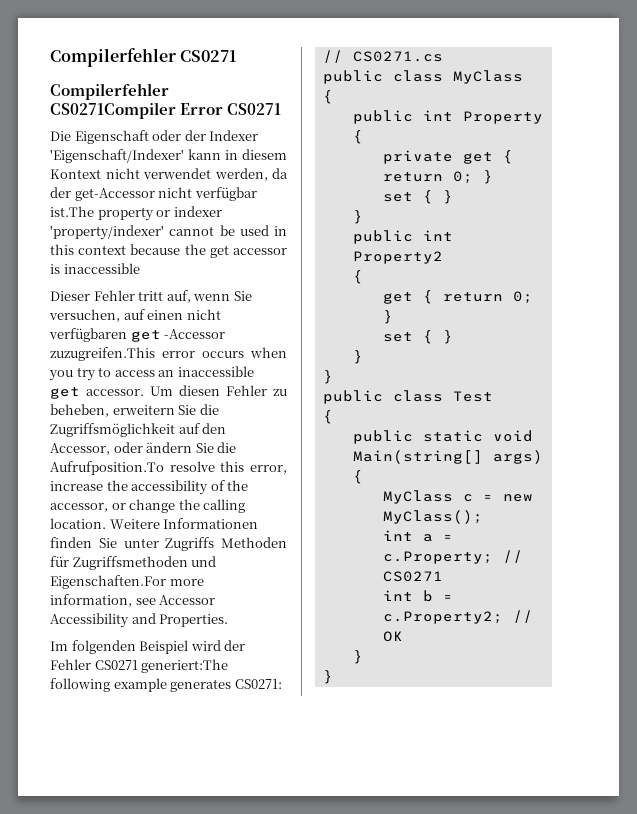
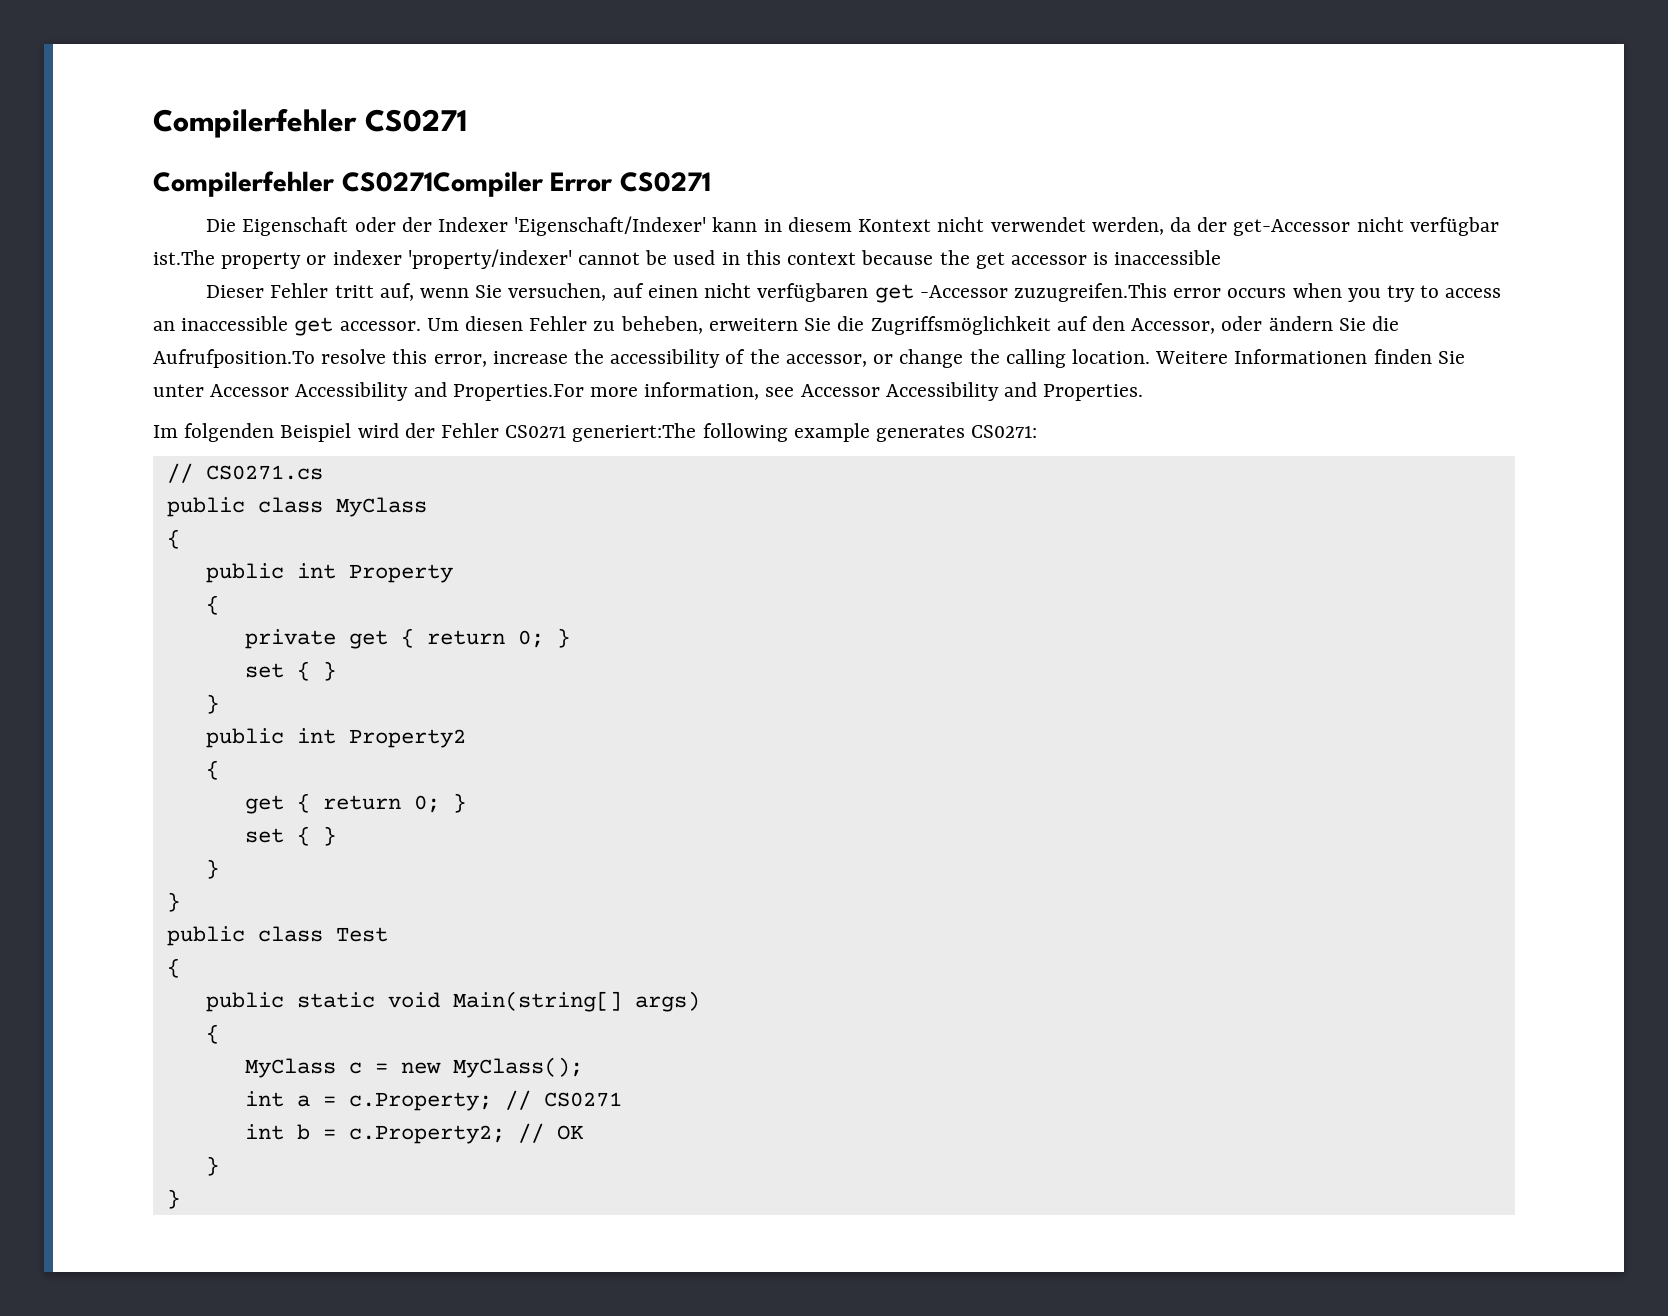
[165,537,287,551] [50,556,217,570] [50,575,166,589] Zugriffs Methoden für Zugriffsmethoden und Eigenschaften.For -> [210,382,584,401] Accessor Accessibility and Properties.For

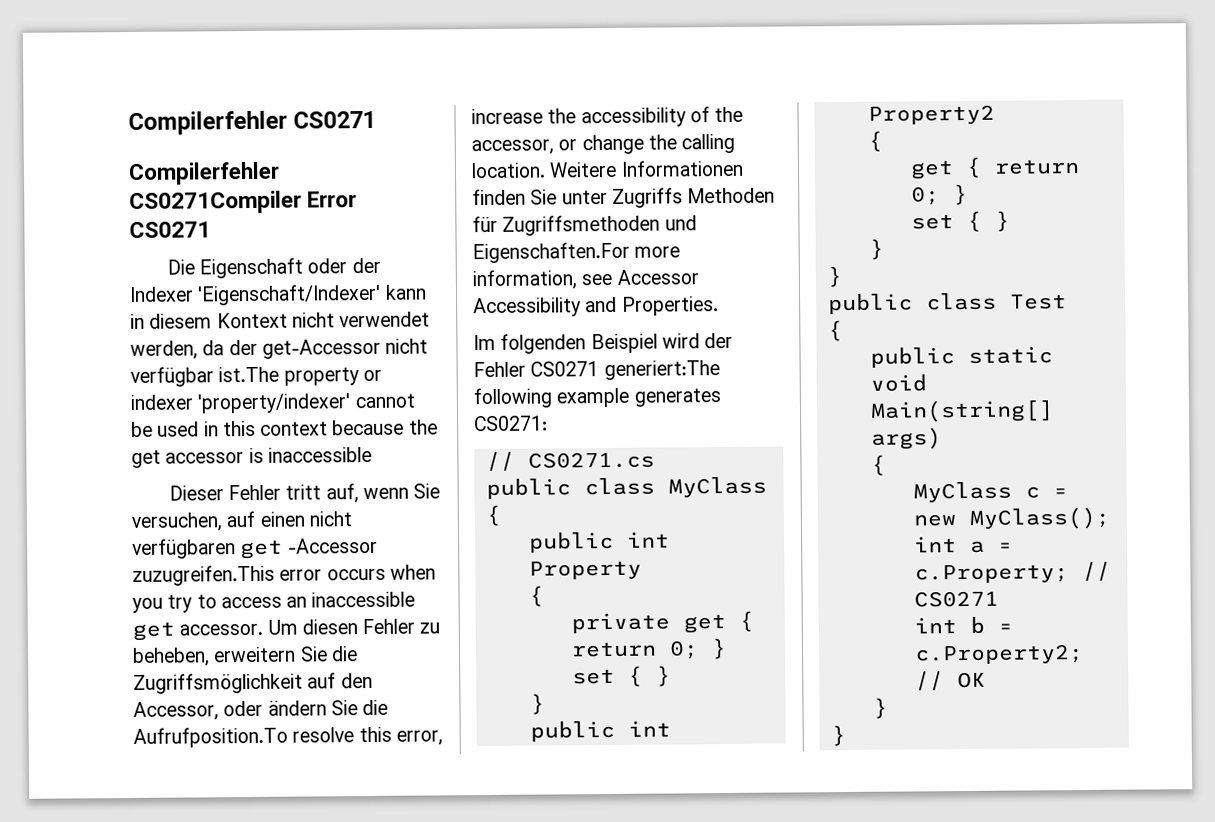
[210,382,584,401] Accessor Accessibility and Properties.For -> [611,187,776,208] [472,214,697,236] [472,241,630,264] Zugriffs Methoden für Zugriffsmethoden und Eigenschaften.For

